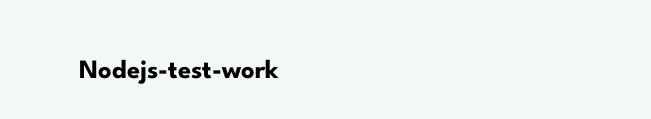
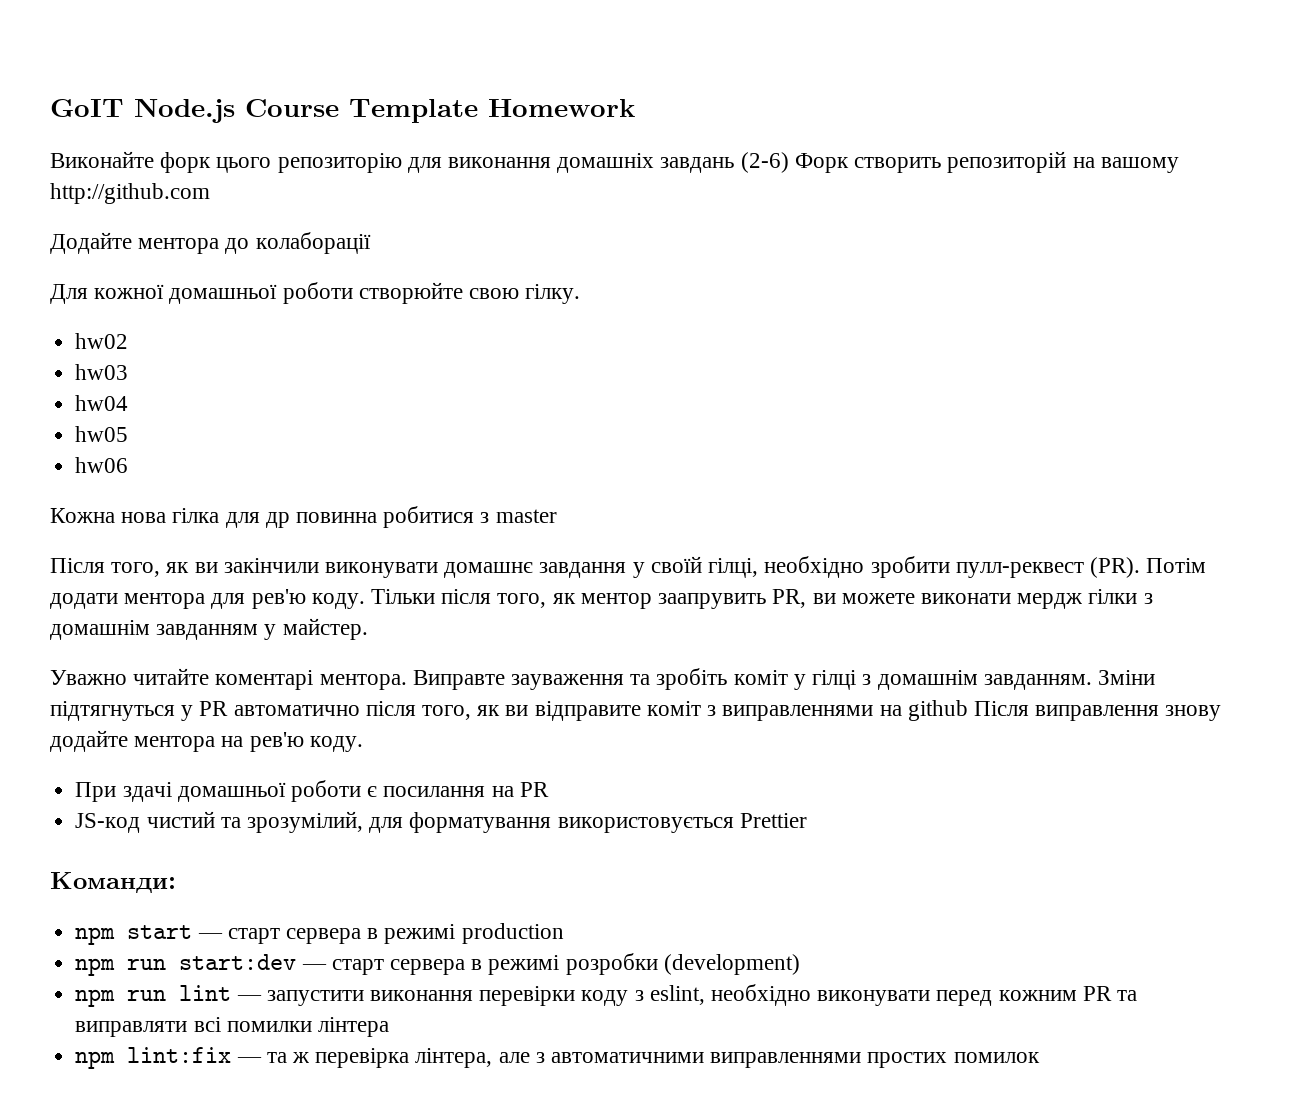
[79,59,279,84] Nodejs-test-work -> [50,98,635,123] [50,151,1179,173] [50,183,210,204] [50,232,371,254] [50,282,581,304] [75,333,129,349] [75,364,129,380] [75,395,129,411] [75,426,129,442] [75,457,129,473] [50,506,557,528] [50,556,1207,578] [50,589,1153,609] [50,618,368,640] [50,668,1155,690] [50,700,1222,721] [50,730,363,752] [75,780,549,802] [75,811,807,833] [50,872,176,893] [75,923,564,945] [75,953,800,976] [75,984,1138,1007] [75,1017,389,1037] [75,1047,1040,1069] GoIT Node.js Course Template Homework // Виконайте форк цього репозиторію для виконання домашніх завдань (2-6) Форк створить репозиторій на вашому http://github.com // Додайте ментора до колаборації // Для кожної домашньої роботи створюйте свою гілку. // hw02 // hw03 // hw04 // hw05 // hw06 // Кожна нова гілка для др повинна робитися з master // Після того, як ви закінчили виконувати домашнє завдання у своїй гілці, необхідно зробити пулл-реквест (PR). Потім додати ментора для рев'ю коду. Тільки після того, як ментор заапрувить PR, ви можете виконати мердж гілки з домашнім завданням у майстер. // Уважно читайте коментарі ментора. Виправте зауваження та зробіть коміт у гілці з домашнім завданням. Зміни підтягнуться у PR автоматично після того, як ви відправите коміт з виправленнями на github Після виправлення знову додайте ментора на рев'ю коду. // При здачі домашньої роботи є посилання на PR // JS-код чистий та зрозумілий, для форматування використовується Prettier // Команди: // npm start — старт сервера в режимі production // npm run start:dev — старт сервера в режимі розробки (development) // npm run lint — запустити виконання перевірки коду з eslint, необхідно виконувати перед кожним PR та виправляти всі помилки лінтера // npm lint:fix — та ж перевірка лінтера, але з автоматичними виправленнями простих помилок

